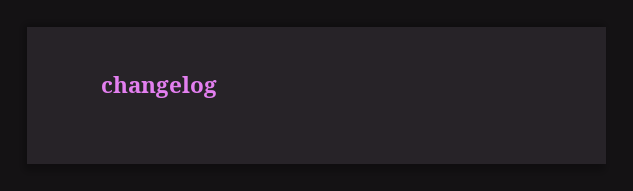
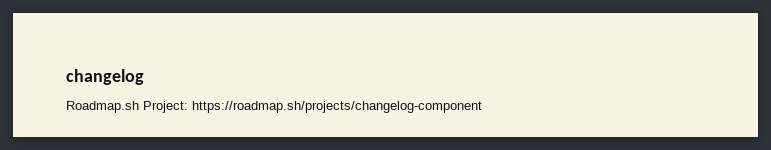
(217, 87) none -> [66,101,482,113] // Roadmap.sh Project: https://roadmap.sh/projects/changelog-component

